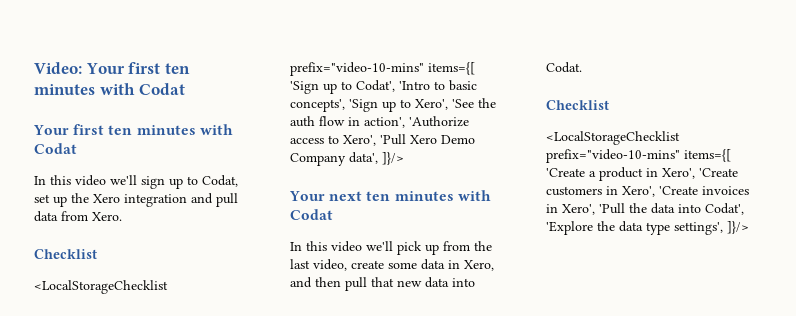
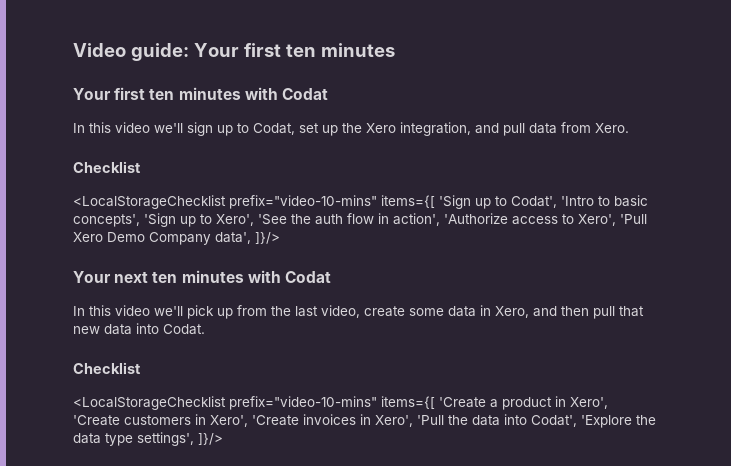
[34,62,190,74] [34,83,186,95] Video: Your first ten minutes with Codat -> [73,43,395,61] Video guide: Your first ten minutes
[124,194,187,207] integration -> [400,122,471,136] integration,

